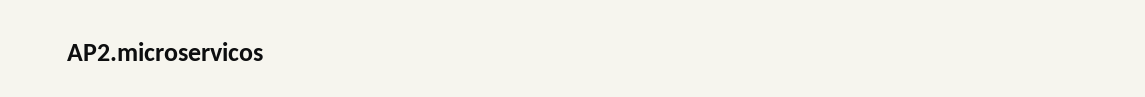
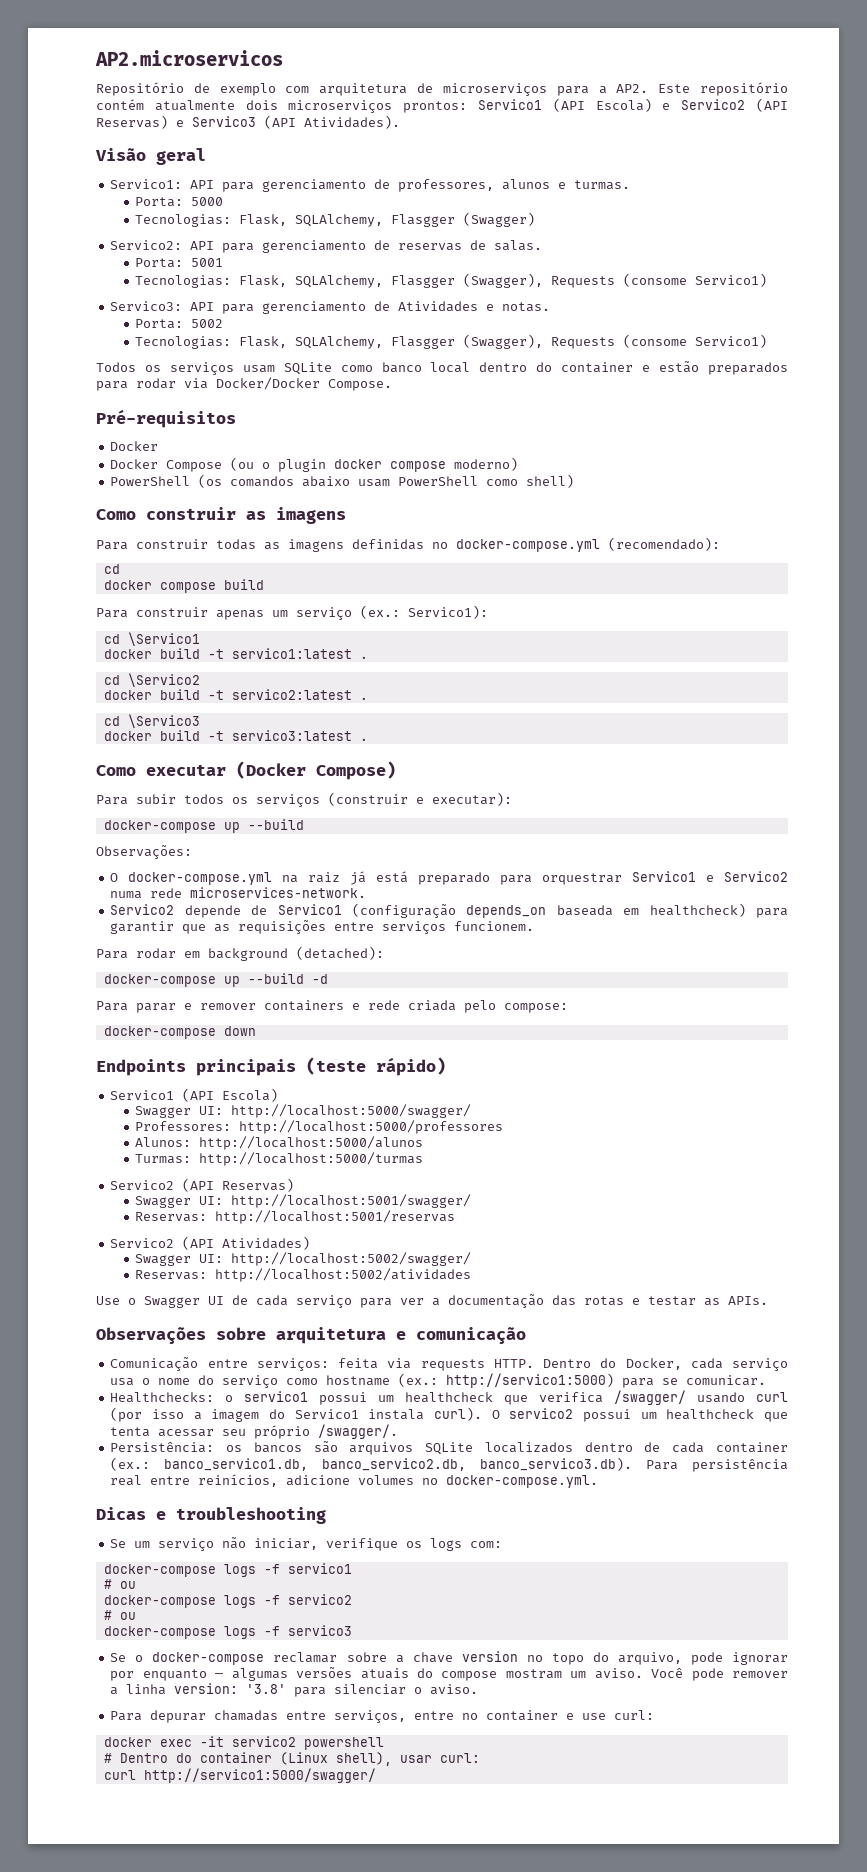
(263, 51) none -> [96,82,789,96] [96,98,788,113] [96,115,400,129] [95,148,206,165] [110,179,631,192] [135,197,224,207] [135,212,536,227] [110,240,543,253] [135,258,224,268] [135,273,768,288] [110,301,551,314] [135,319,224,329] [135,334,768,349] [96,361,788,375] [96,377,392,391] [96,409,236,428] [110,441,159,451] [110,457,519,472] [110,474,575,488] [96,507,346,524] [96,537,720,552] [103,564,120,574] [103,579,264,593] [96,605,488,620] [103,632,200,646] [103,648,368,659] [103,673,200,687] [103,689,368,700] [103,714,200,728] [103,730,368,741] [96,761,396,780] [96,792,512,807] [103,819,304,833] [96,845,192,859] [110,871,789,885] [110,887,367,899] [110,903,789,918] [110,920,535,934] [96,946,384,961] [103,973,328,987] [96,1000,568,1013] [103,1026,256,1039] [96,1057,446,1076] [110,1088,279,1102] [135,1104,472,1118] [135,1120,504,1134] [135,1136,424,1150] [135,1152,424,1166] [110,1178,295,1192] [135,1194,472,1208] [135,1210,456,1224] [110,1236,311,1250] [135,1252,472,1266] [135,1268,472,1282] [96,1294,768,1308] [96,1327,526,1344] [110,1357,788,1371] [110,1373,767,1388] [110,1390,789,1405] [110,1407,788,1422] [110,1424,399,1439] [110,1441,788,1455] [110,1457,789,1472] [110,1474,599,1488] [96,1507,326,1524] [110,1537,503,1551] [103,1563,352,1577] [103,1579,136,1589] [103,1594,352,1608] [103,1610,136,1620] [103,1625,352,1639] [110,1651,789,1665] [110,1667,788,1681] [110,1683,479,1697] [110,1710,655,1723] [103,1736,384,1750] [103,1752,480,1766] [103,1768,376,1783] // Repositório de exemplo com arquitetura de microserviços para a AP2. Este repositório contém atualmente dois microserviços prontos: Servico1 (API Escola) e Servico2 (API Reservas) e Servico3 (API Atividades). // Visão geral // Servico1: API para gerenciamento de professores, alunos e turmas. // Porta: 5000 // Tecnologias: Flask, SQLAlchemy, Flasgger (Swagger) // Servico2: API para gerenciamento de reservas de salas. // Porta: 5001 // Tecnologias: Flask, SQLAlchemy, Flasgger (Swagger), Requests (consome Servico1) // Servico3: API para gerenciamento de Atividades e notas. // Porta: 5002 // Tecnologias: Flask, SQLAlchemy, Flasgger (Swagger), Requests (consome Servico1) // Todos os serviços usam SQLite como banco local dentro do container e estão preparados para rodar via Docker/Docker Compose. // Pré-requisitos // Docker // Docker Compose (ou o plugin docker compose moderno) // PowerShell (os comandos abaixo usam PowerShell como shell) // Como construir as imagens // Para construir todas as imagens definidas no docker-compose.yml (recomendado): // cd // docker compose build // Para construir apenas um serviço (ex.: Servico1): // cd \Servico1 // docker build -t servico1:latest . // cd \Servico2 // docker build -t servico2:latest . // cd \Servico3 // docker build -t servico3:latest . // Como executar (Docker Compose) // Para subir todos os serviços (construir e executar): // docker-compose up --build // Observações: // O docker-compose.yml na raiz já está preparado para orquestrar Servico1 e Servico2 numa rede microservices-network. // Servico2 depende de Servico1 (configuração depends_on baseada em healthcheck) para garantir que as requisições entre serviços funcionem. // Para rodar em background (detached): // docker-compose up --build -d // Para parar e remover containers e rede criada pelo compose: // docker-compose down // Endpoints principais (teste rápido) // Servico1 (API Escola) // Swagger UI: http://localhost:5000/swagger/ // Professores: http://localhost:5000/professores // Alunos: http://localhost:5000/alunos // Turmas: http://localhost:5000/turmas // Servico2 (API Reservas) // Swagger UI: http://localhost:5001/swagger/ // Reservas: http://localhost:5001/reservas // Servico2 (API Atividades) // Swagger UI: http://localhost:5002/swagger/ // Reservas: http://localhost:5002/atividades // Use o Swagger UI de cada serviço para ver a documentação das rotas e testar as APIs. // Observações sobre arquitetura e comunicação // Comunicação entre serviços: feita via requests HTTP. Dentro do Docker, cada serviço usa o nome do serviço como hostname (ex.: http://servico1:5000) para se comunicar. // Healthchecks: o servico1 possui um healthcheck que verifica /swagger/ usando curl (por isso a imagem do Servico1 instala curl). O servico2 possui um healthcheck que tenta acessar seu próprio /swagger/. // Persistência: os bancos são arquivos SQLite localizados dentro de cada container (ex.: banco_servico1.db, banco_servico2.db, banco_servico3.db). Para persistência real entre reinícios, adicione volumes no docker-compose.yml. // Dicas e troubleshooting // Se um serviço não iniciar, verifique os logs com: // docker-compose logs -f servico1 // # ou // docker-compose logs -f servico2 // # ou // docker-compose logs -f servico3 // Se o docker-compose reclamar sobre a chave version no topo do arquivo, pode ignorar por enquanto — algumas versões atuais do compose mostram um aviso. Você pode remover a linha version: '3.8' para silenciar o aviso. // Para depurar chamadas entre serviços, entre no container e use curl: // docker exec -it servico2 powershell // # Dentro do container (Linux shell), usar curl: // curl http://servico1:5000/swagger/

